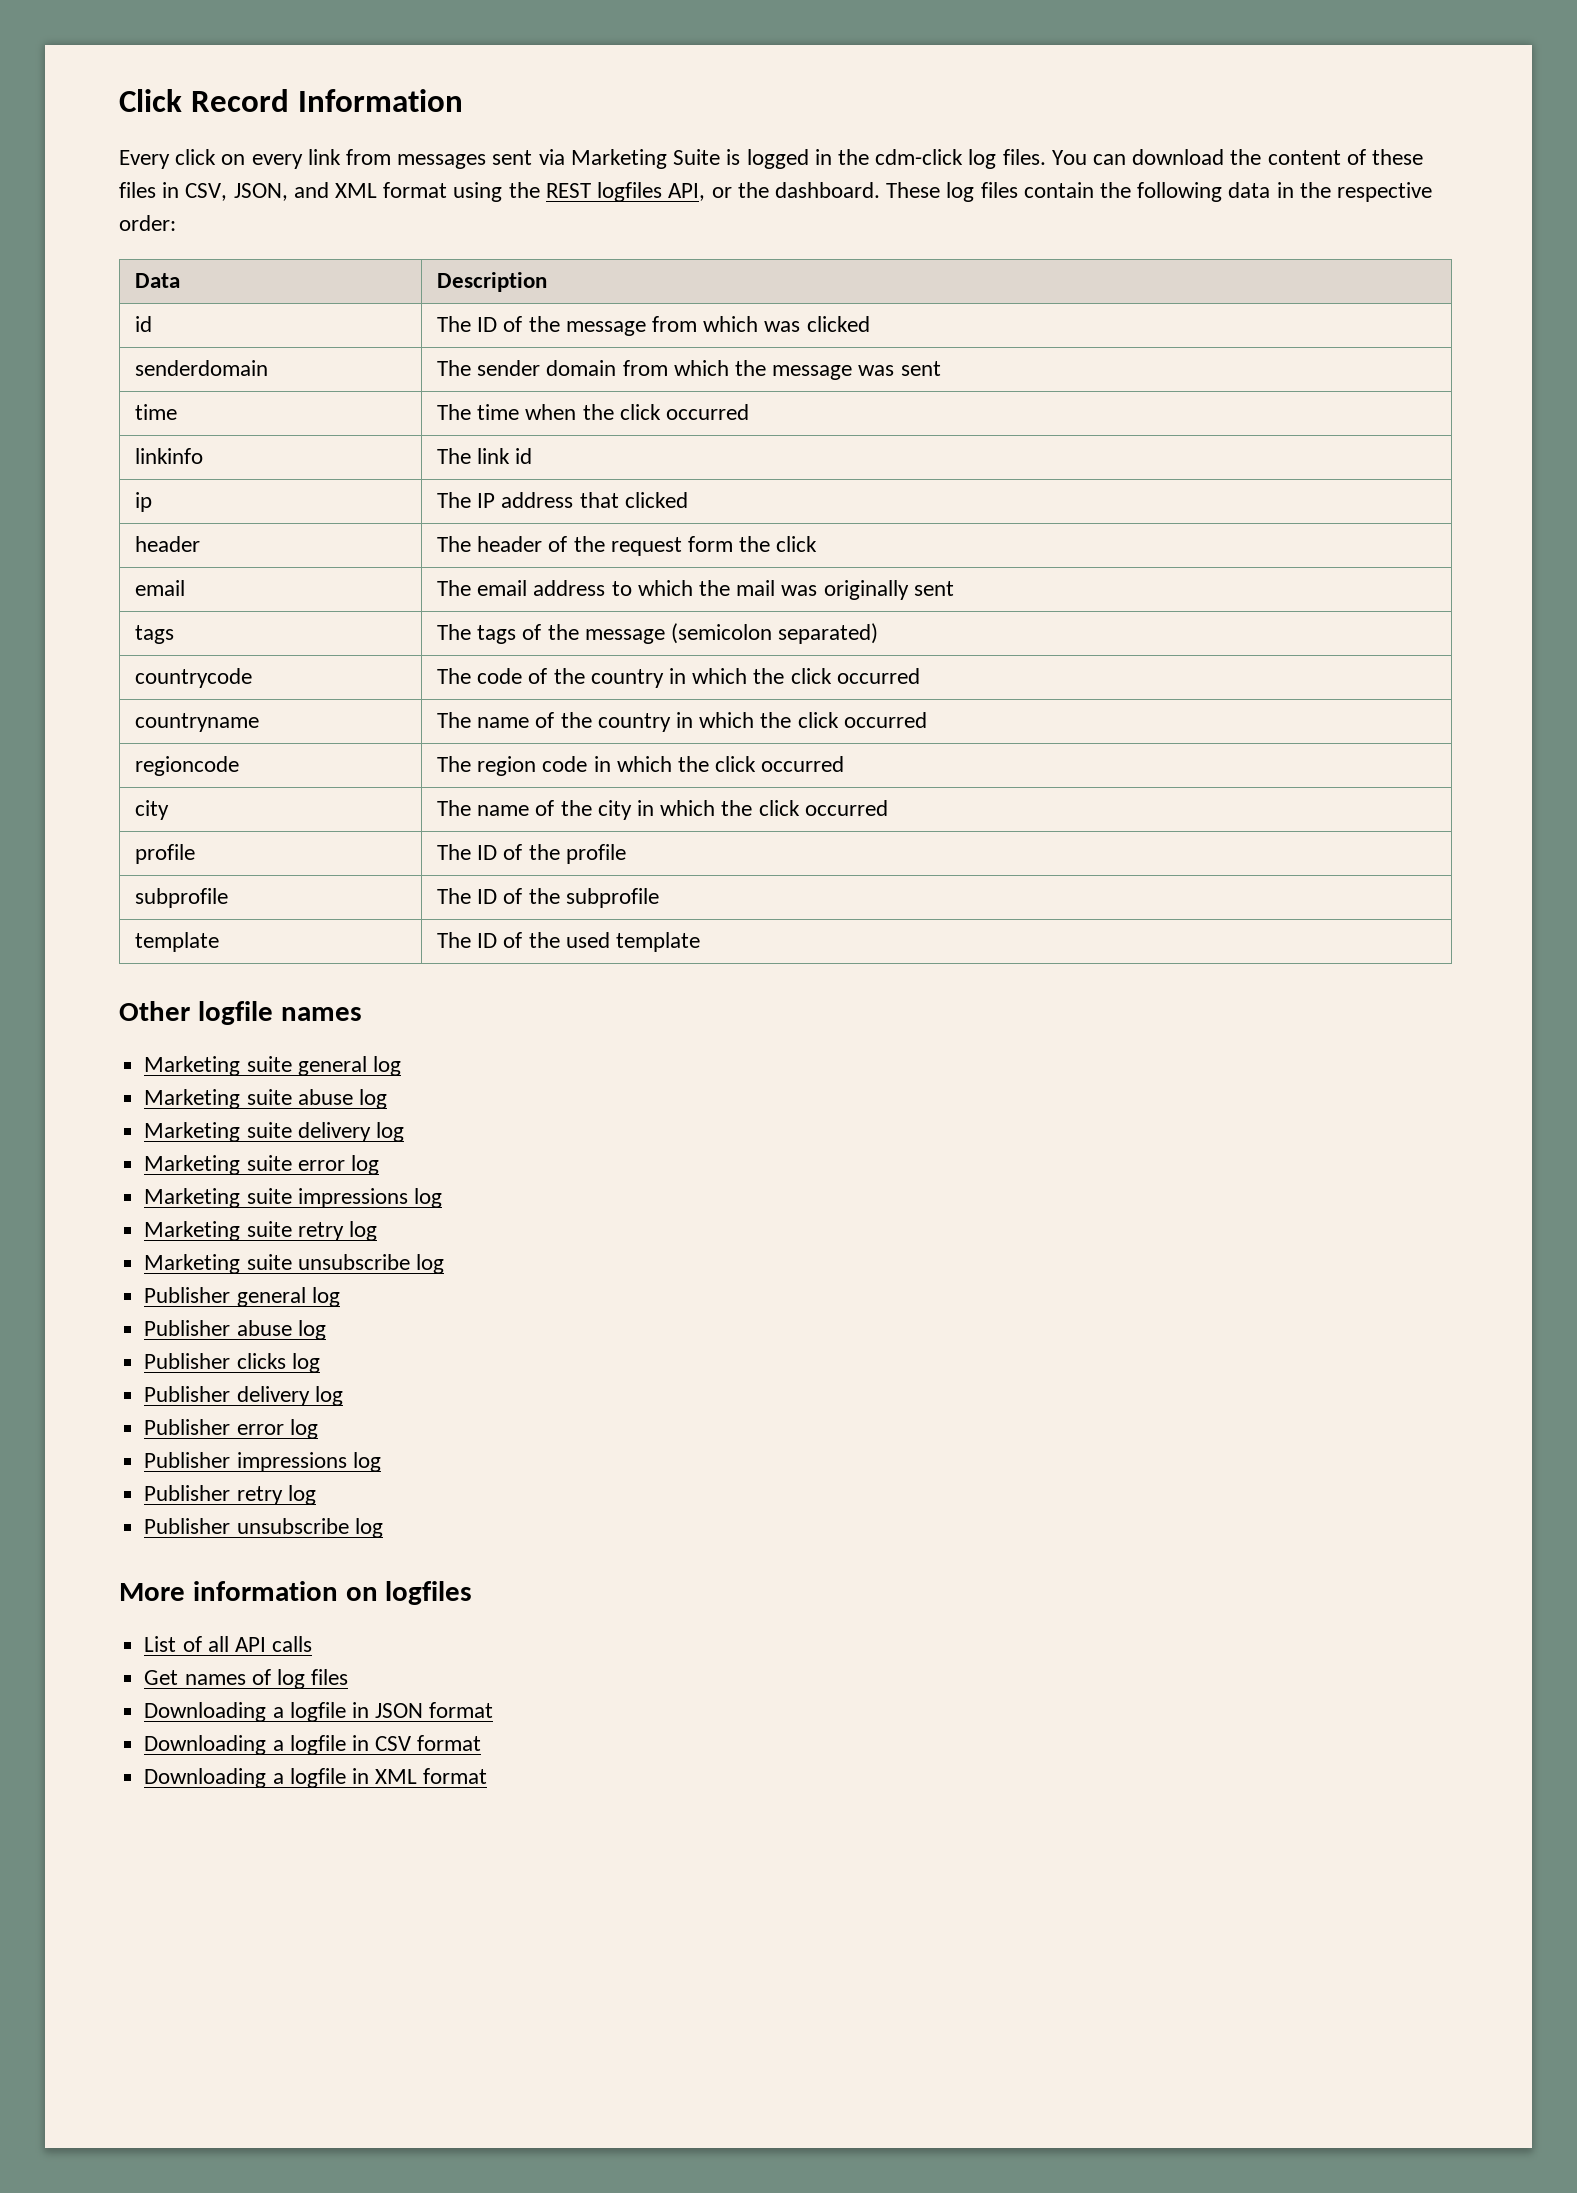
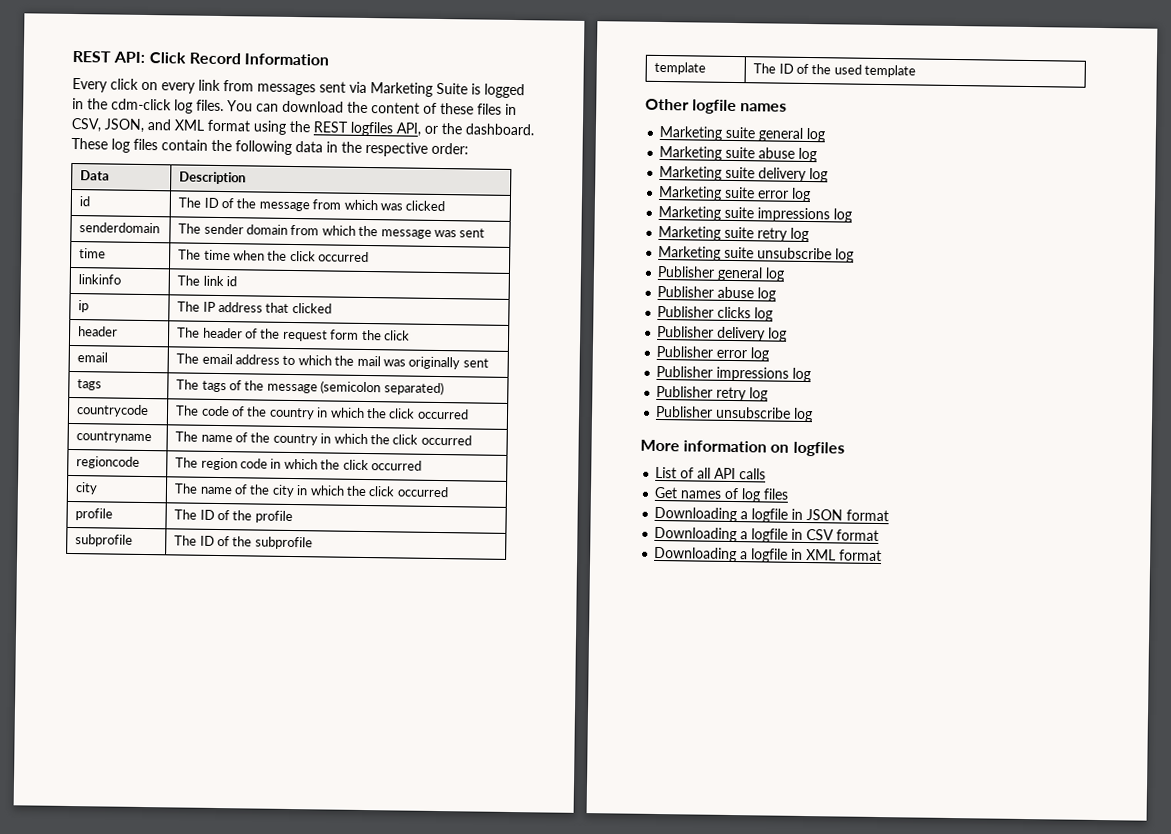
(119, 100) none -> [72,50,146,63] REST API:

